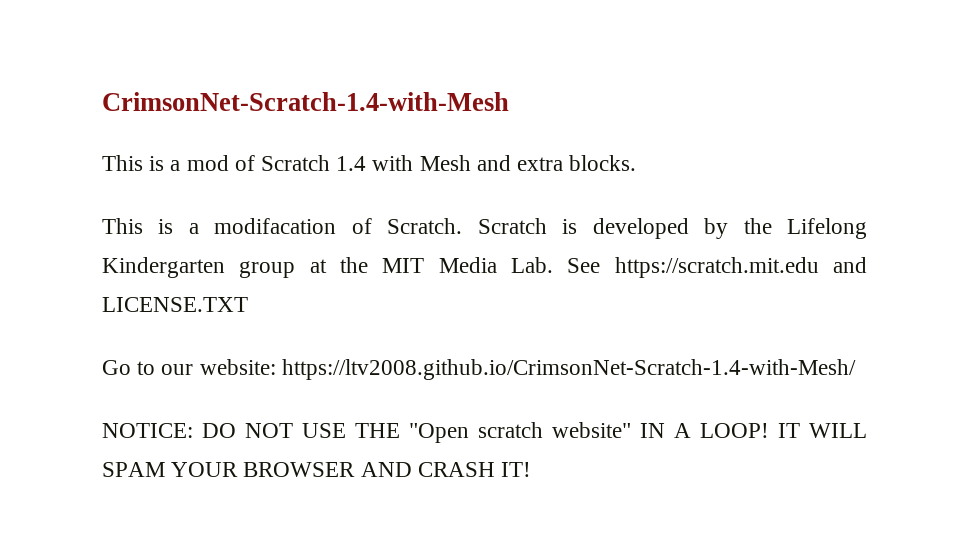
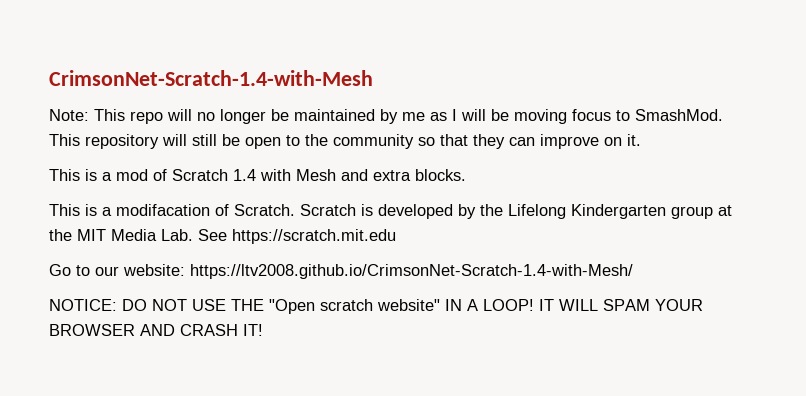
(509, 101) none -> [49,109,723,124] [49,134,641,149] // Note: This repo will no longer be maintained by me as I will be moving focus to SmashMod. This repository will still be open to the community so that they can improve on it.
[833,257,867,273] [102,297,248,312] and LICENSE.TXT -> (396, 236) none

